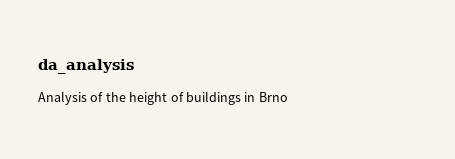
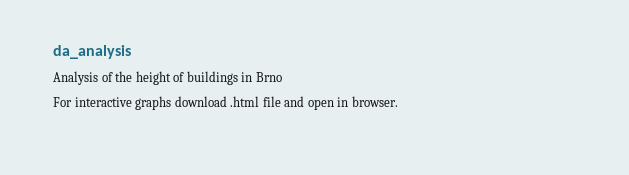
(288, 97) none -> [53,96,398,110] // For interactive graphs download .html file and open in browser.

